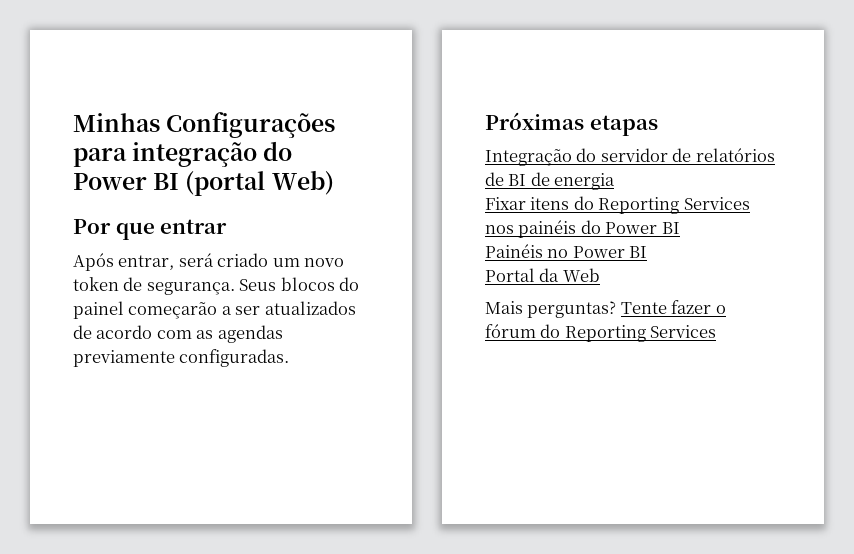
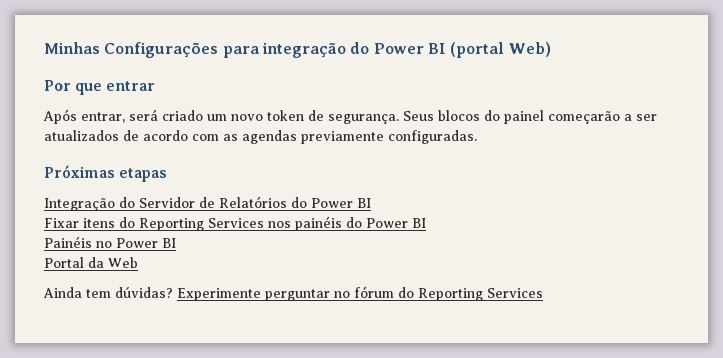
[600,148,775,162] [485,172,616,190] servidor de relatórios de BI de energia -> [139,196,371,208] Servidor de Relatórios do Power BI
[485,300,726,318] Mais perguntas? Tente fazer o -> [43,287,350,301] Ainda tem dúvidas? Experimente perguntar no

